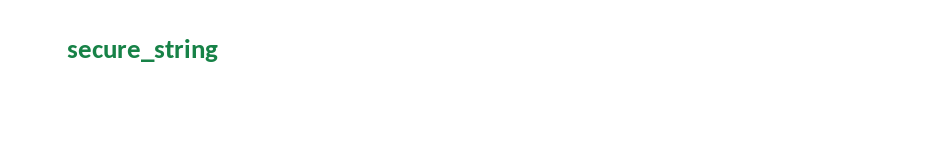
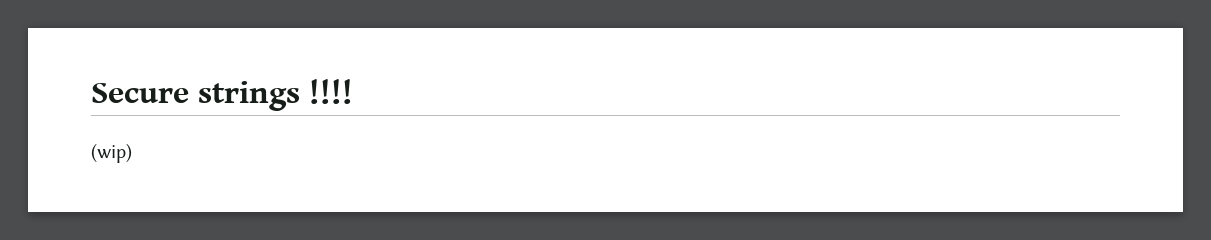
[67,39,218,62] secure_string -> [91,79,353,111] [91,143,132,163] Secure strings !!!! // (wip)

